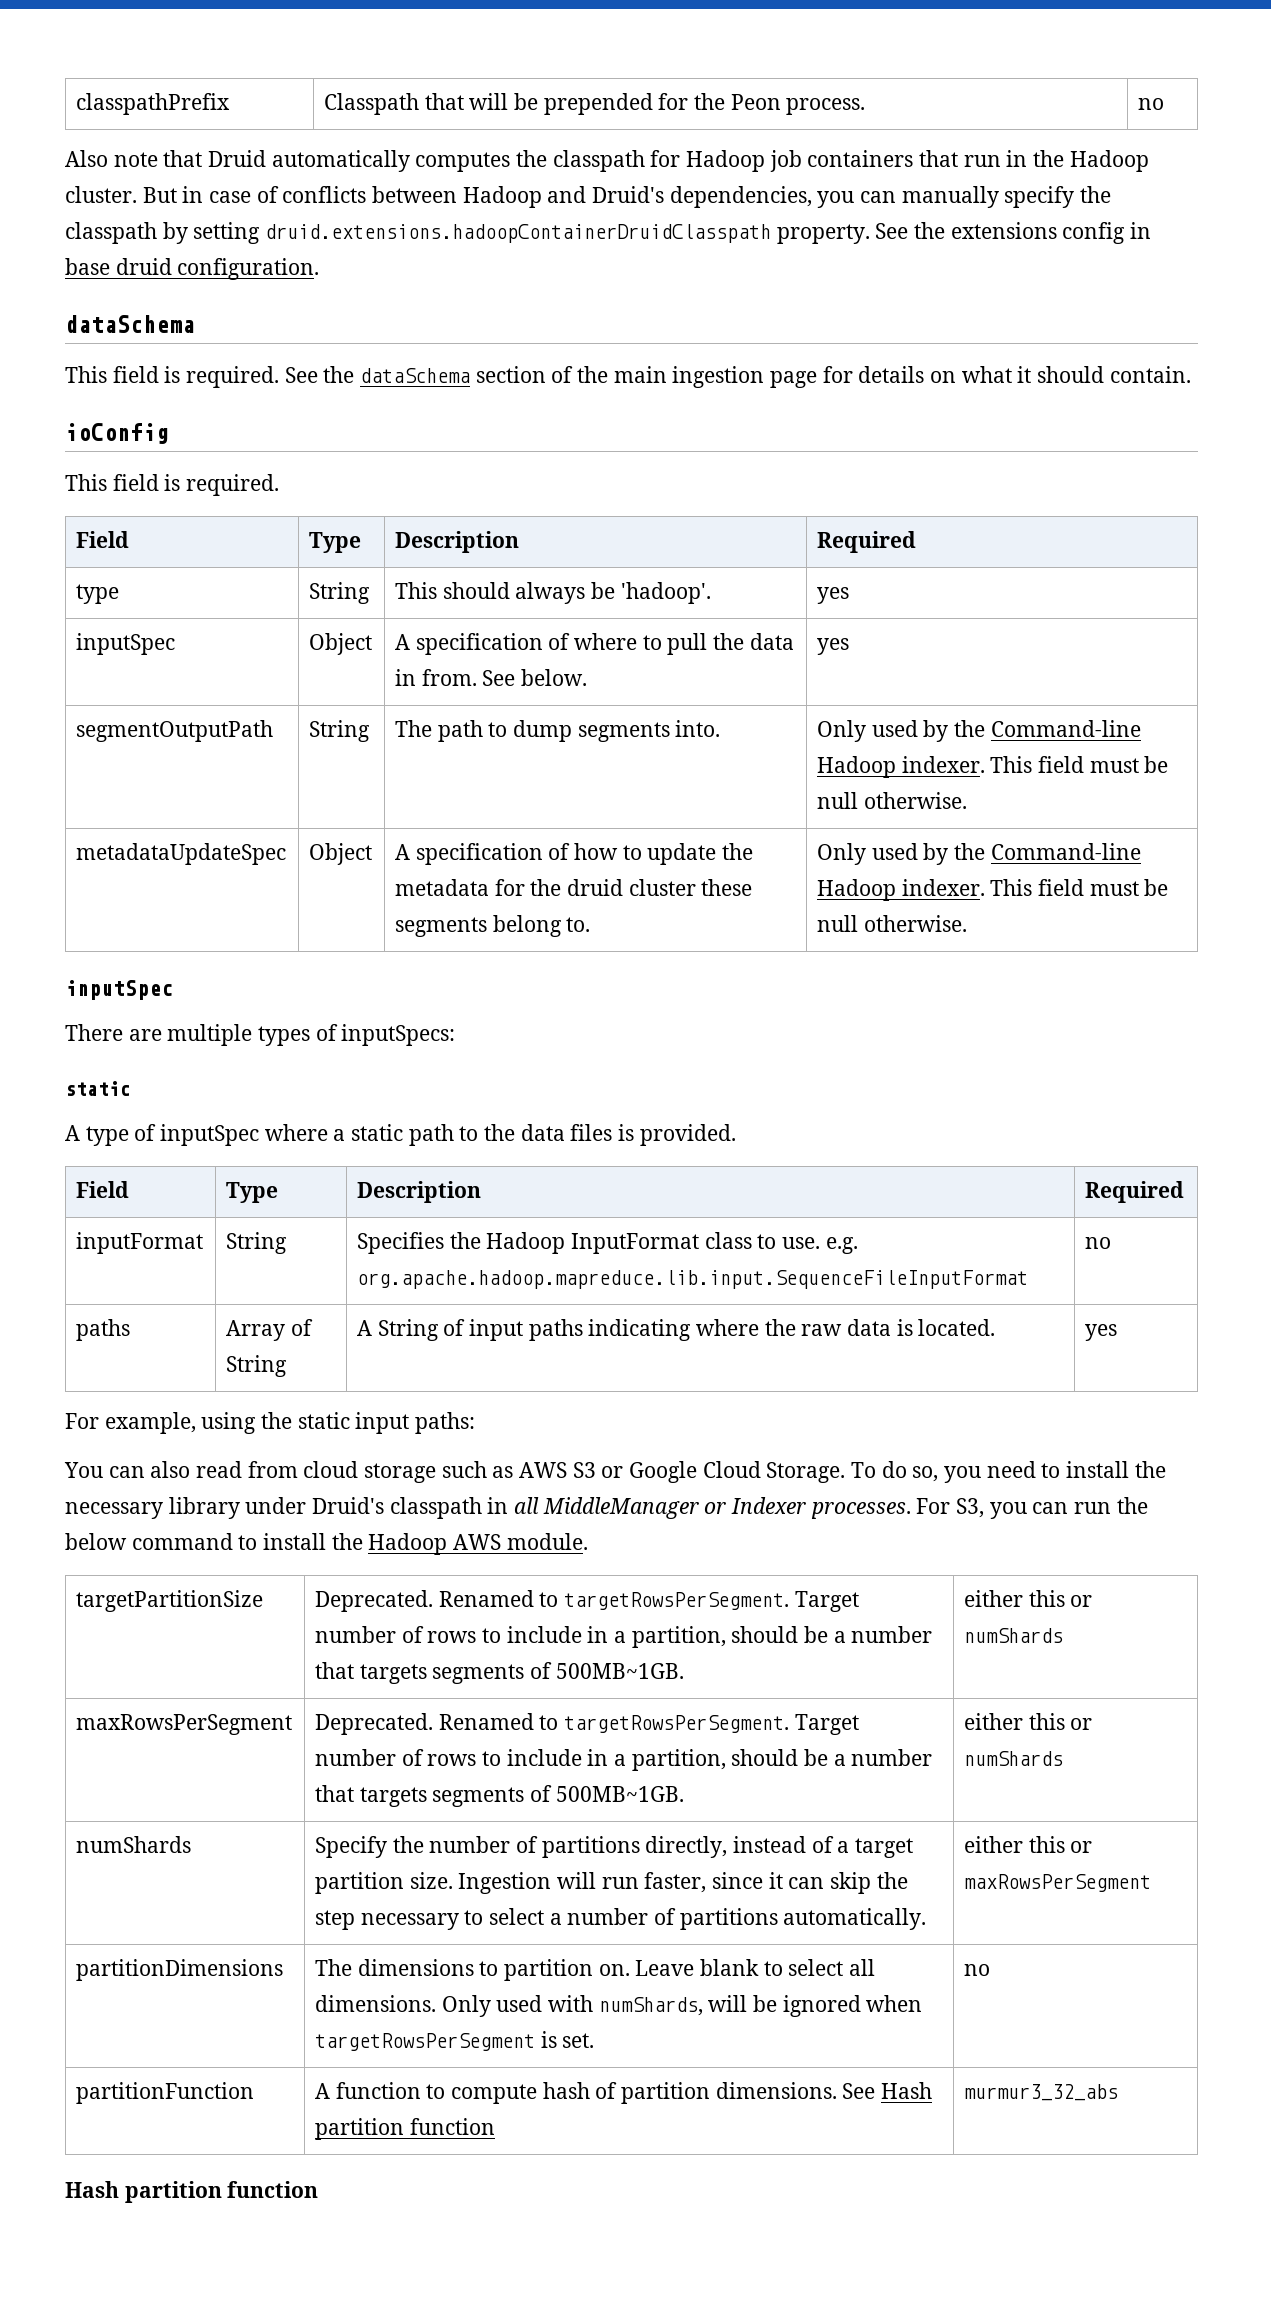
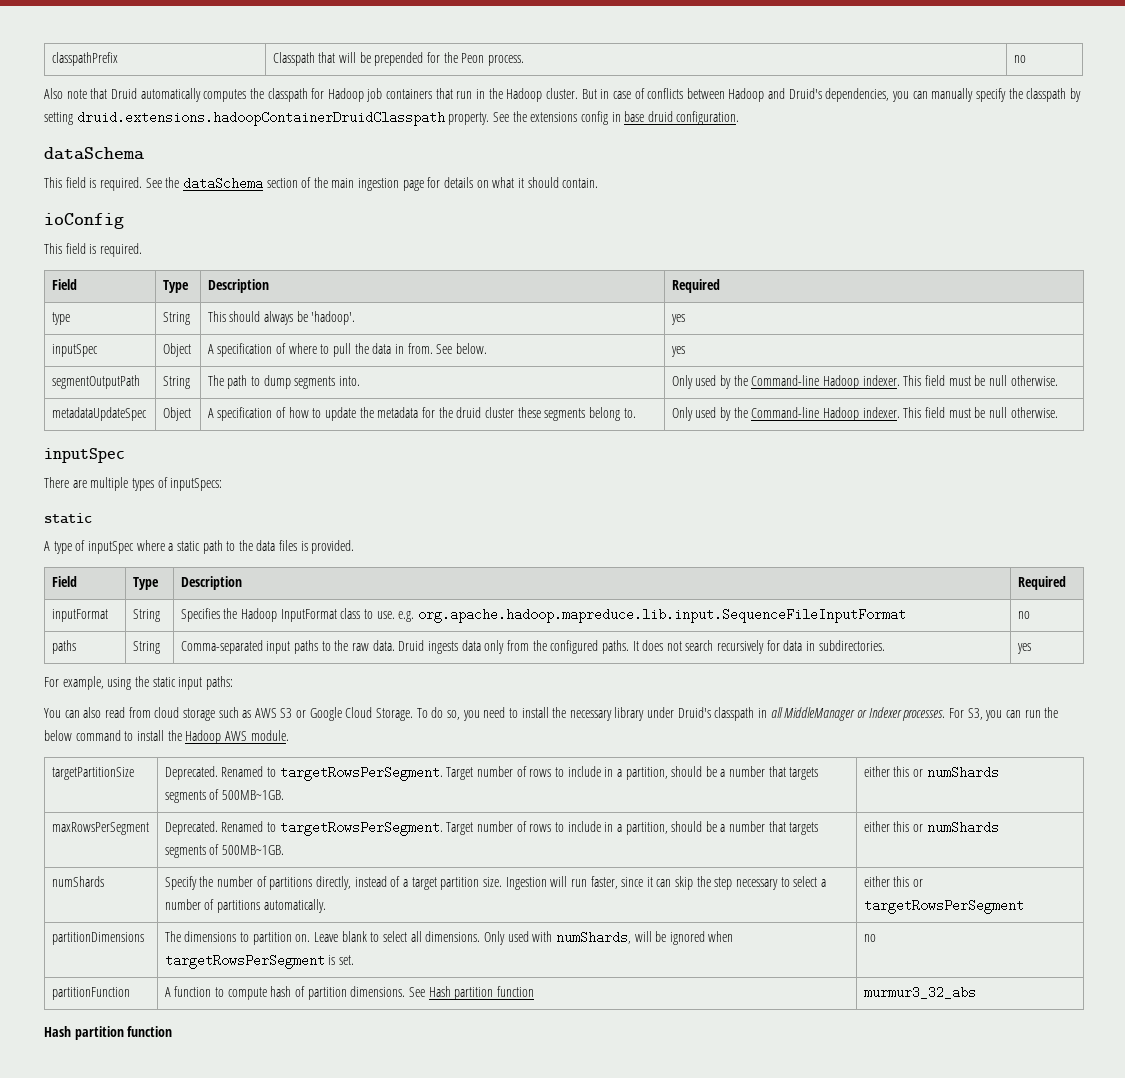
[226,1319,313,1341] [226,1355,288,1377] [357,1319,996,1341] Array of String | A String of input paths indicating where the raw data is located. -> [132,641,160,654] [180,640,885,654] String | Comma-separated input paths to the raw data. Druid ingests data only from the configured paths. It does not search recursively for data in subdirectories.
[964,1874,1152,1892] maxRowsPerSegment -> [863,899,1024,914] targetRowsPerSegment

